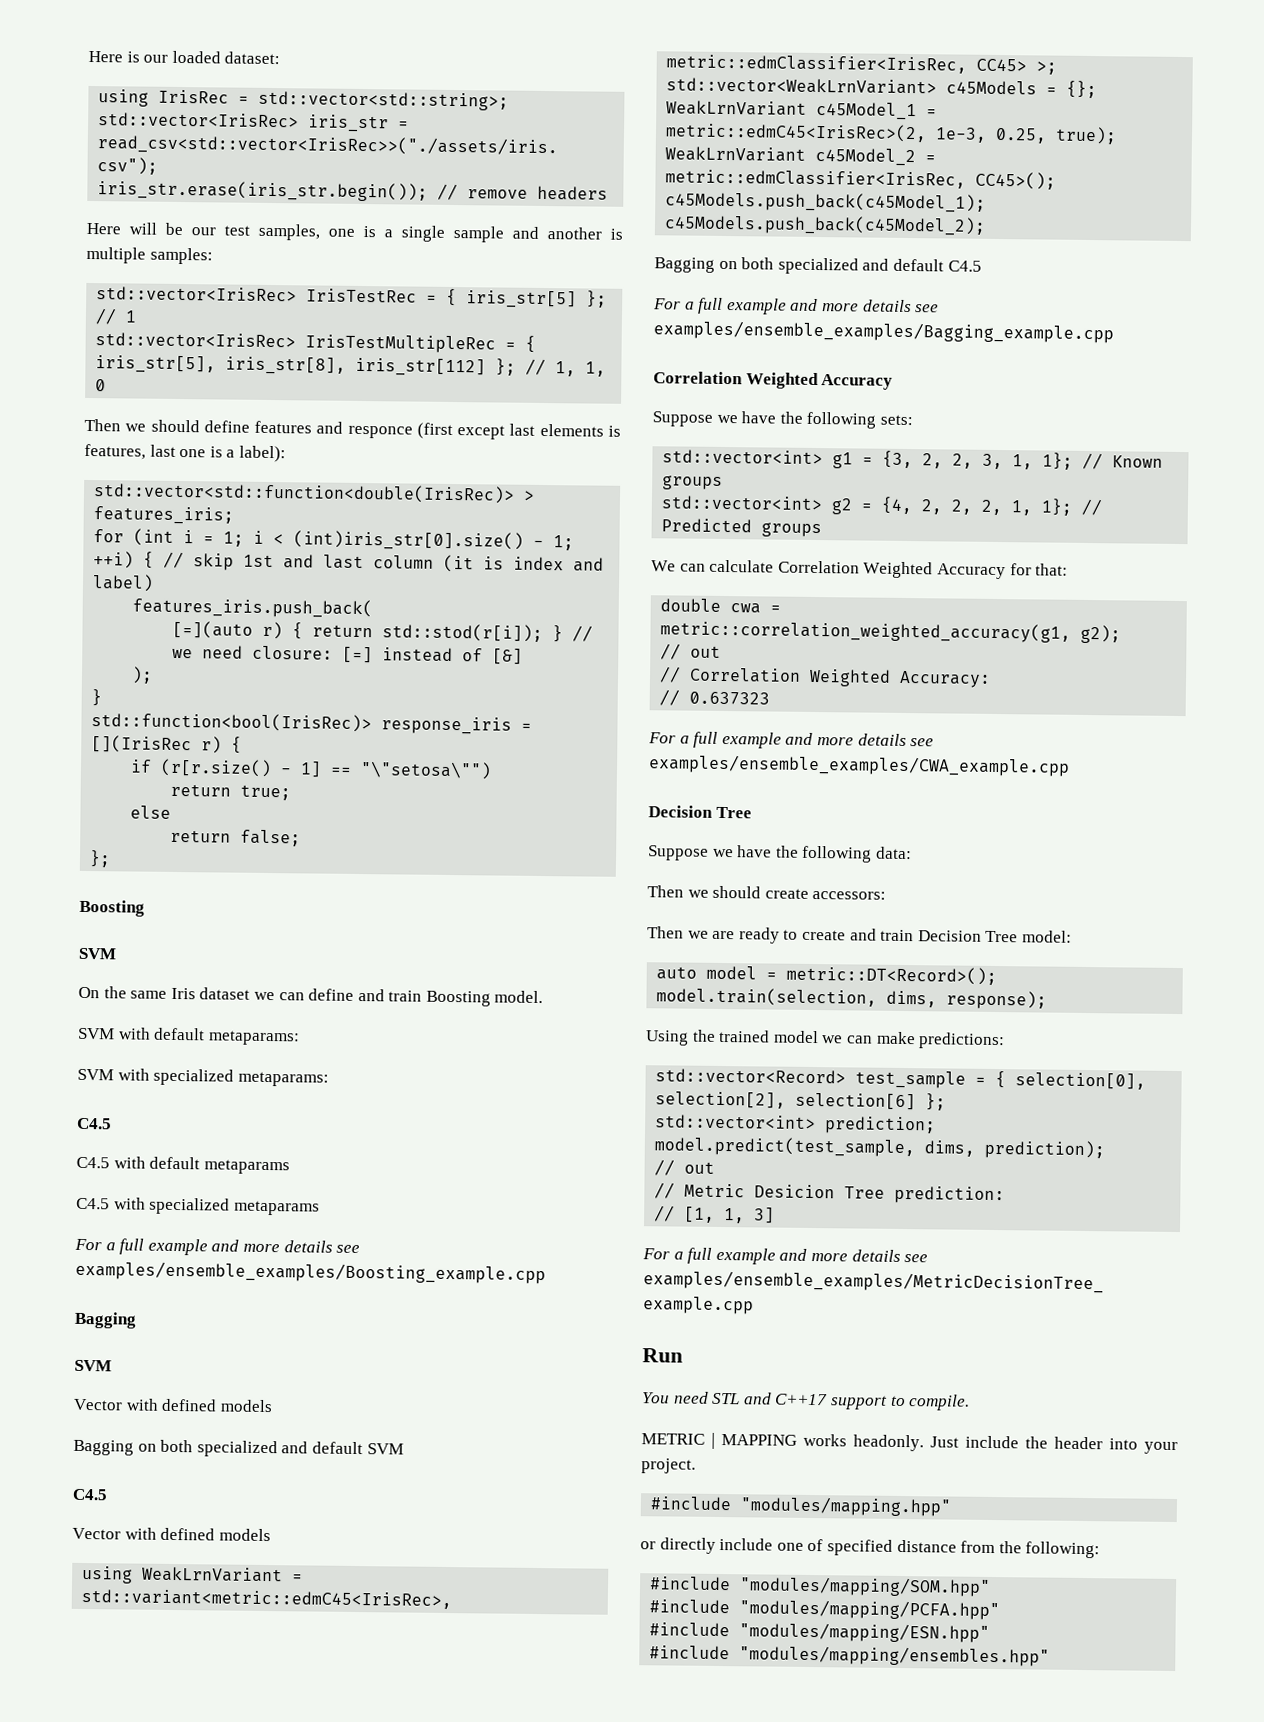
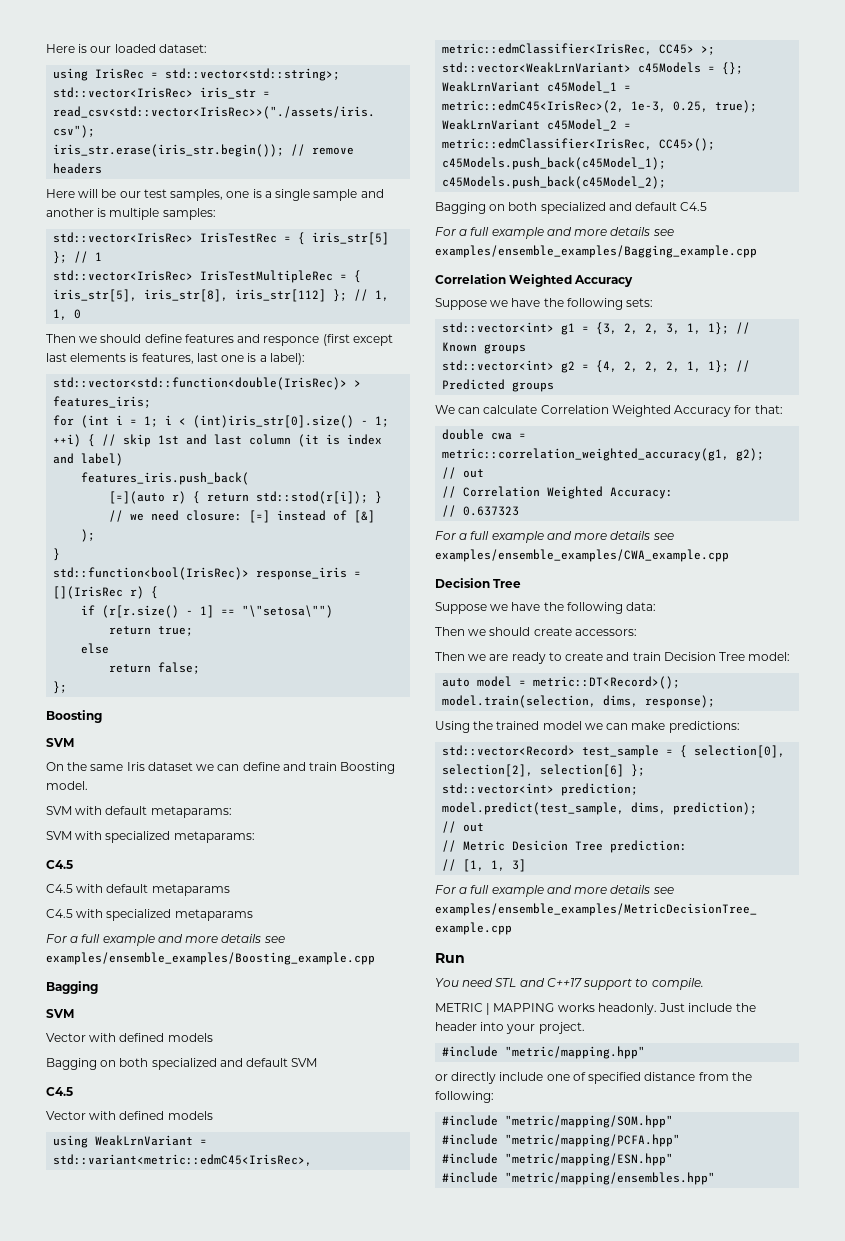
[740,1496,953,1517] "modules/mapping.hpp" -> [505,1046,646,1059] "metric/mapping.hpp"
[739,1576,992,1597] [649,1599,1001,1621] [649,1622,991,1643] [649,1645,1051,1667] "modules/mapping/SOM.hpp" // #include "modules/mapping/PCFA.hpp" // #include "modules/mapping/ESN.hpp" // #include "modules/mapping/ensembles.hpp" -> [505,1115,674,1128] [442,1134,681,1147] [442,1153,674,1166] [442,1172,716,1185] "metric/mapping/SOM.hpp" // #include "metric/mapping/PCFA.hpp" // #include "metric/mapping/ESN.hpp" // #include "metric/mapping/ensembles.hpp"

